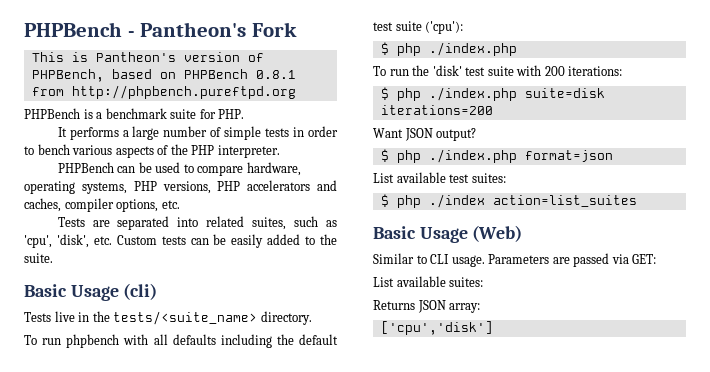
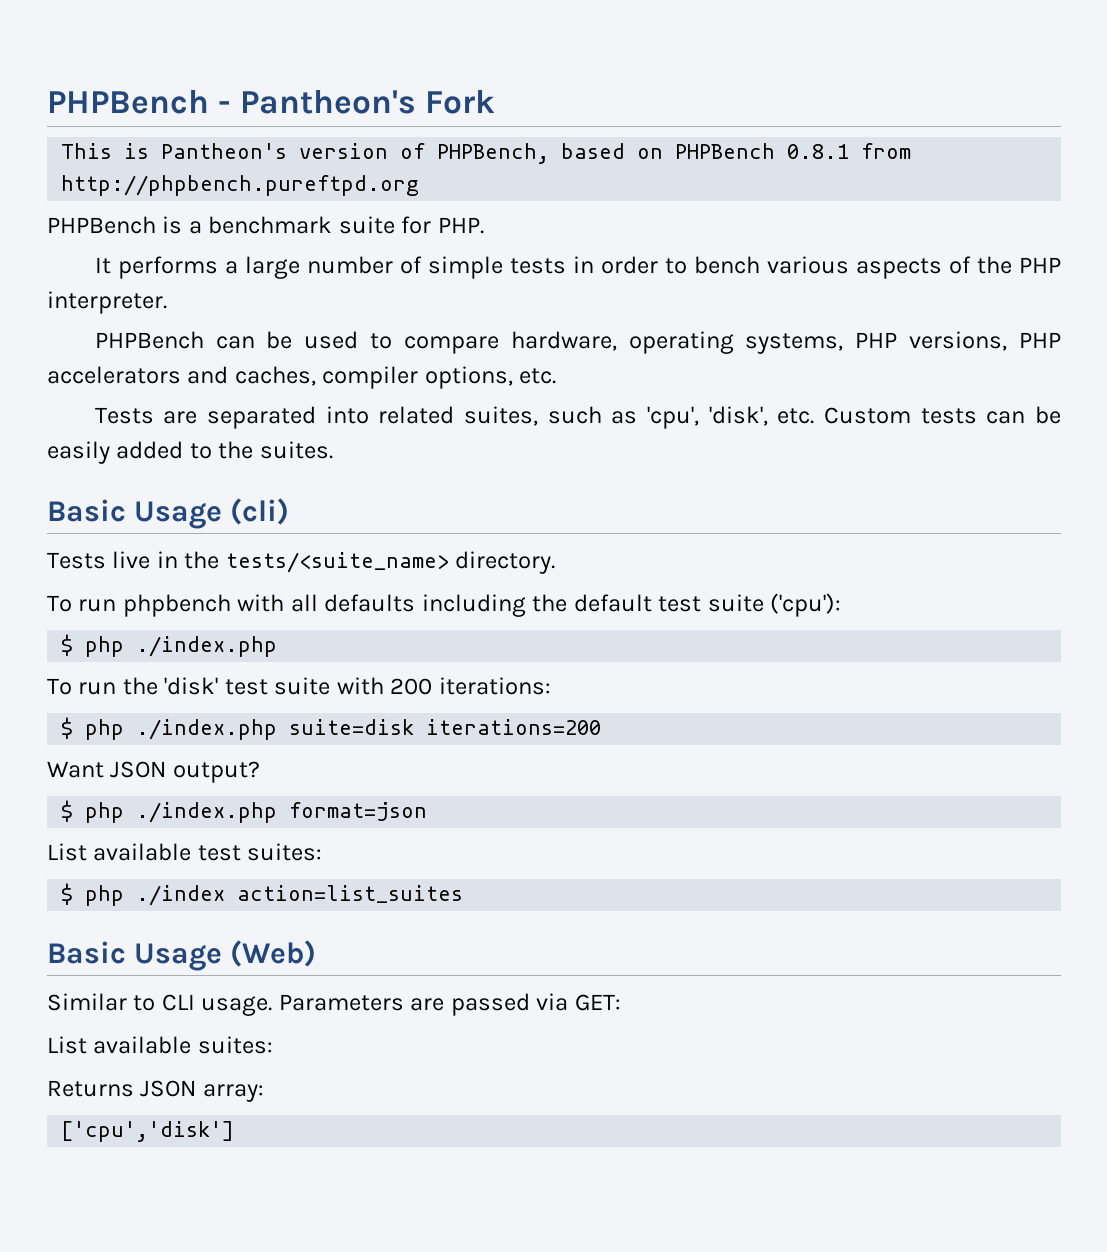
[24,253,53,263] suite. -> [259,441,333,459] suites.

